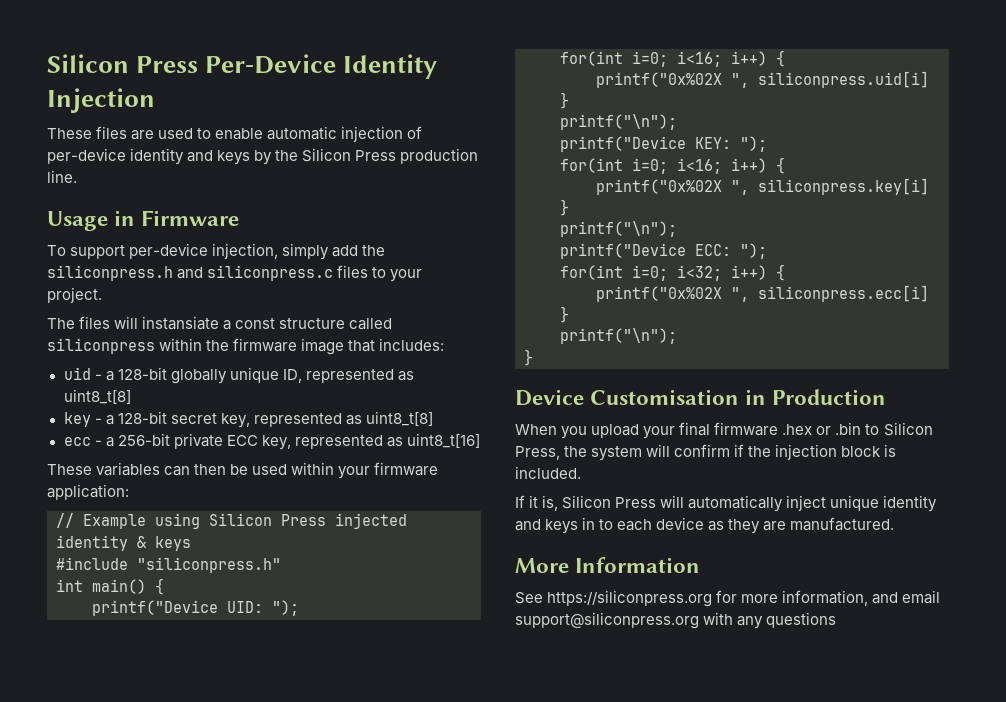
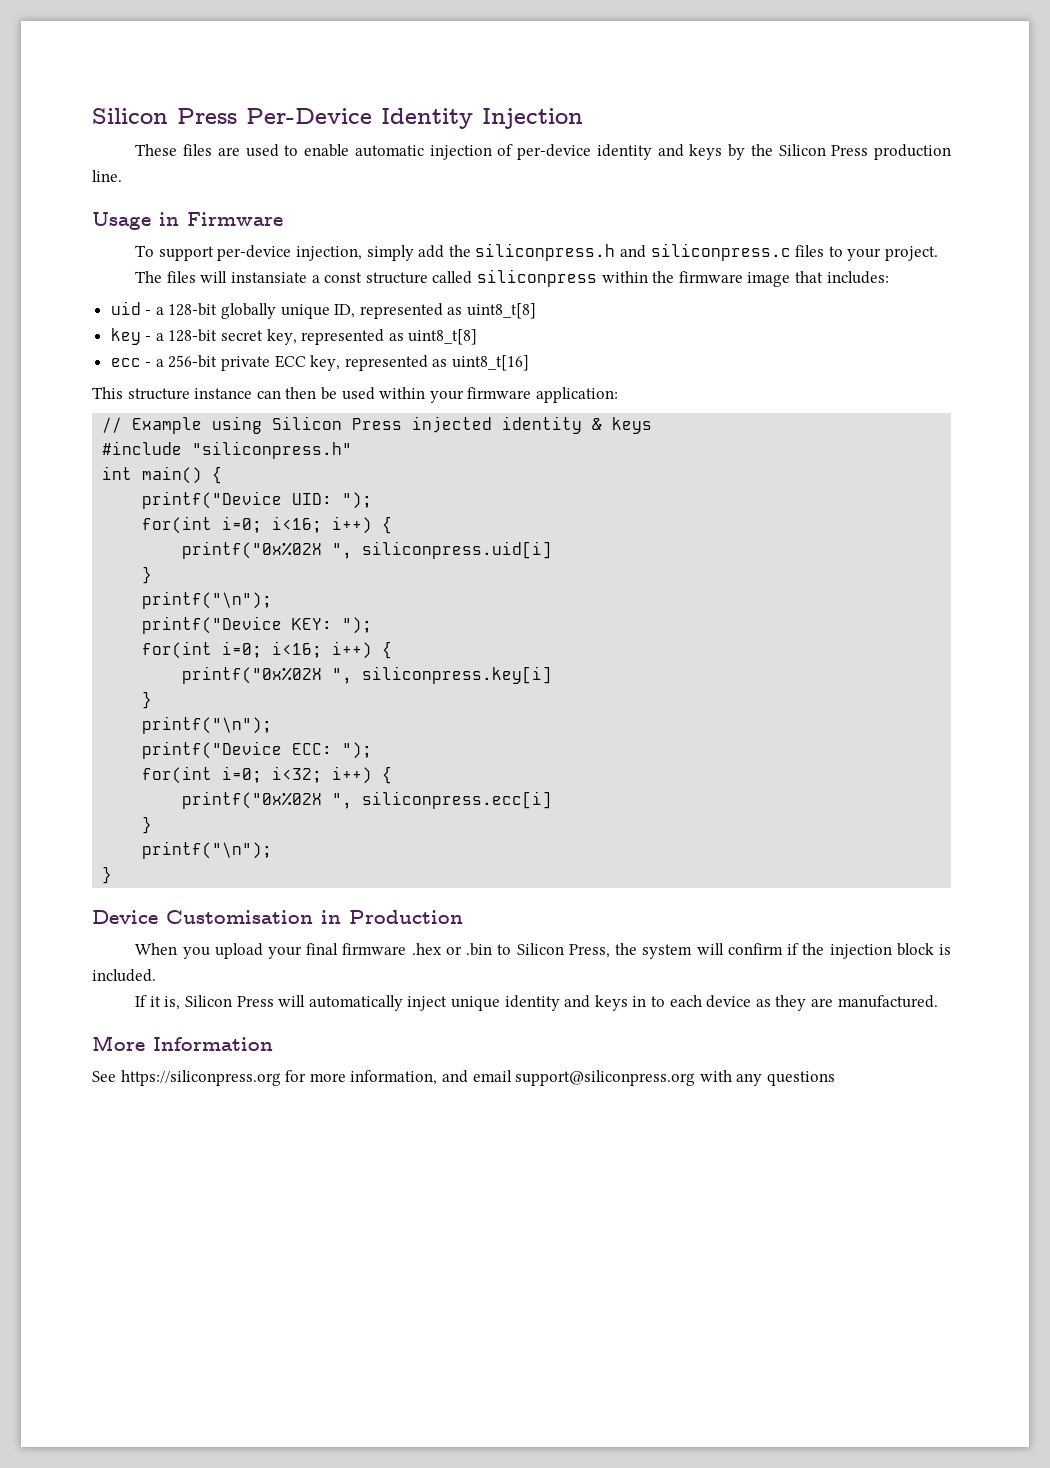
[47,462,161,476] These variables -> [92,387,253,400] This structure instance

